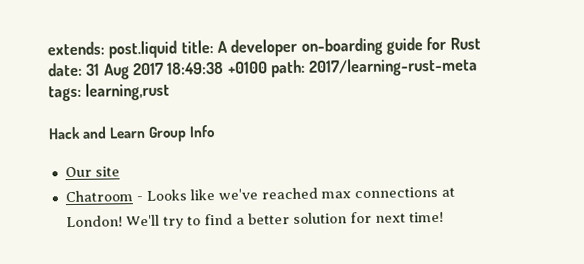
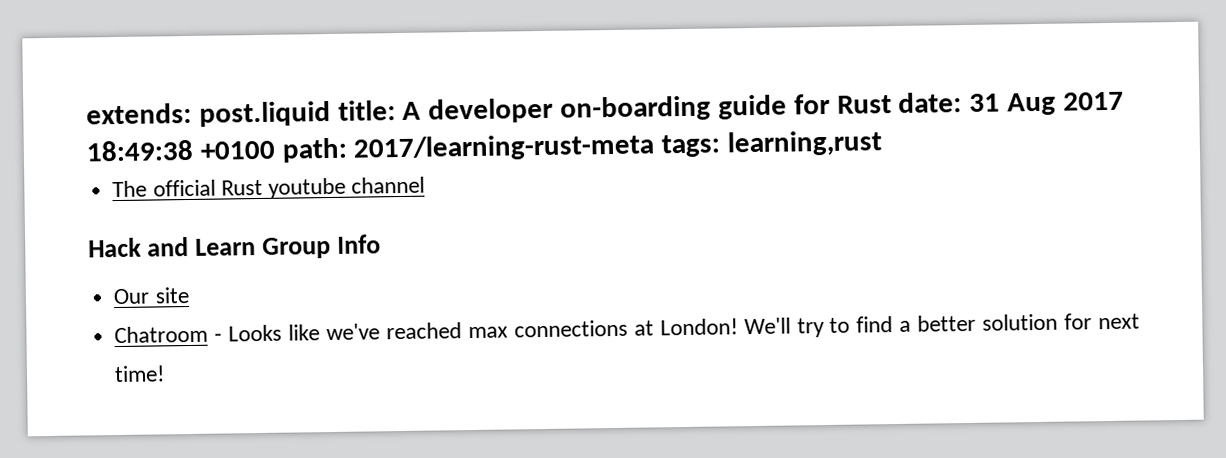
(171, 91) none -> [112,176,426,199] // The official Rust youtube channel

